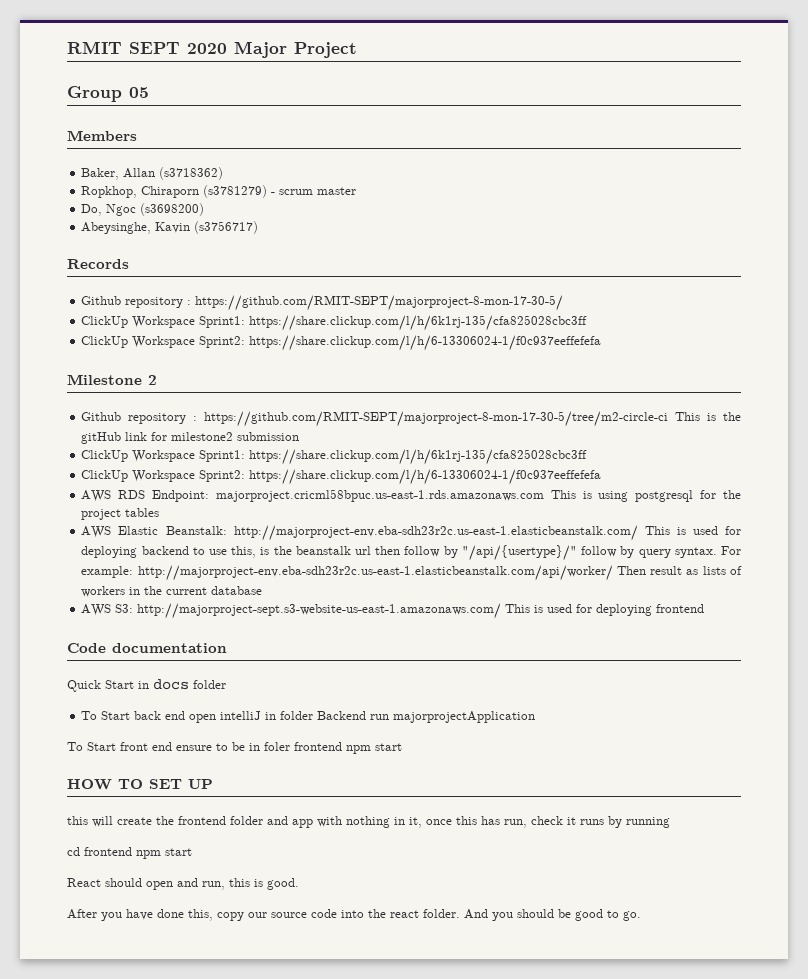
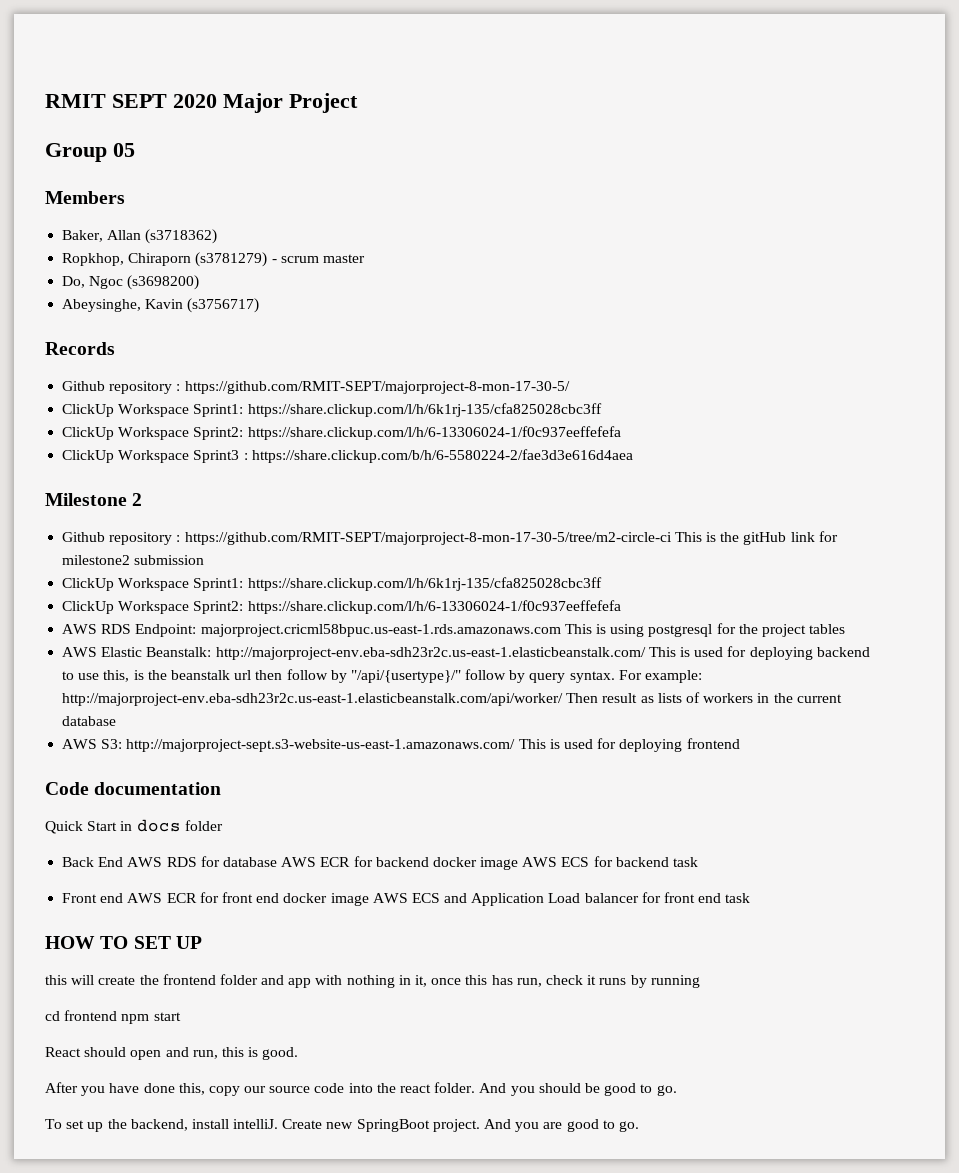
(602, 343) none -> [62,449,633,463] // ClickUp Workspace Sprint3 : https://share.clickup.com/b/h/6-5580224-2/fae3d3e616d4aea
[81,711,536,723] [67,742,402,754] To Start back end open intelliJ in folder Backend run majorprojectApplication // To Start front end ensure to be in foler frontend npm start -> [62,856,699,870] [62,892,751,906] Back End AWS RDS for database AWS ECR for backend docker image AWS ECS for backend task // Front end AWS ECR for front end docker image AWS ECS and Application Load balancer for front end task
(641, 916) none -> [45,1119,639,1132] // To set up the backend, install intelliJ. Create new SpringBoot project. And you are good to go.

